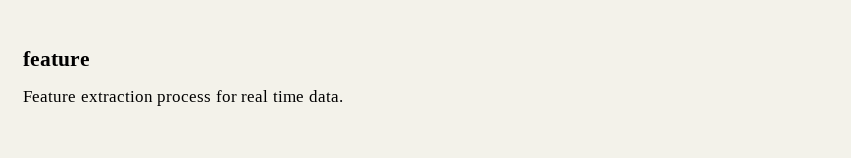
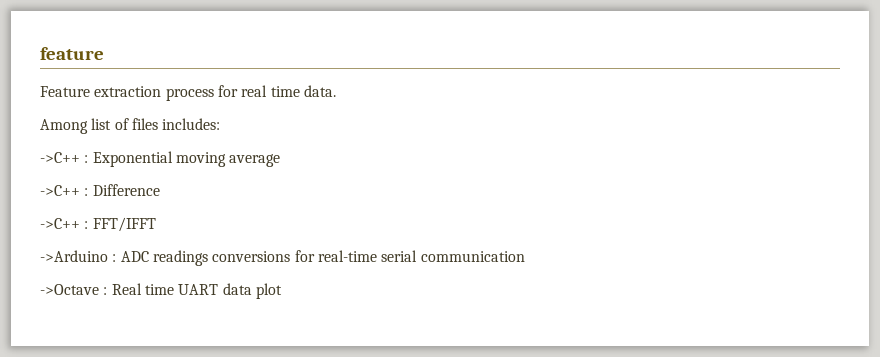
(343, 96) none -> [40,118,221,134] [40,151,281,167] [40,184,160,196] [40,217,156,232] [40,250,525,266] [40,283,282,299] // Among list of files includes: // ->C++ : Exponential moving average // ->C++ : Difference // ->C++ : FFT/IFFT // ->Arduino : ADC readings conversions for real-time serial communication // ->Octave : Real time UART data plot

